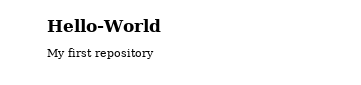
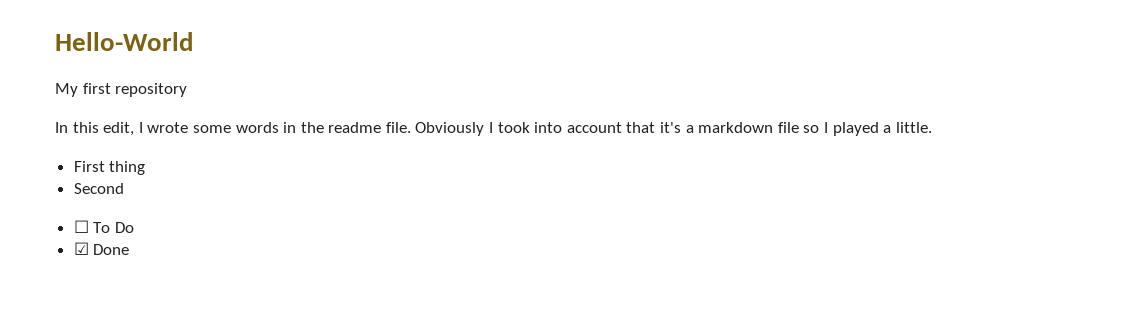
(154, 54) none -> [55,122,932,136] [73,161,146,175] [73,183,124,194] [73,220,134,233] [73,242,130,255] // In this edit, I wrote some words in the readme file. Obviously I took into account that it's a markdown file so I played a little. // First thing // Second // ☐ To Do // ☑ Done

